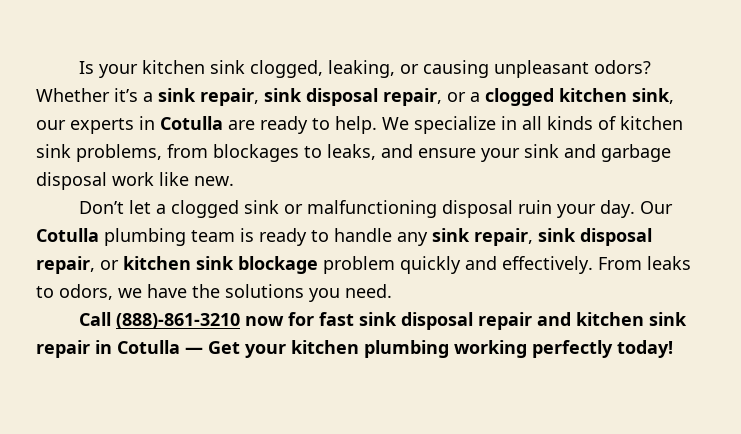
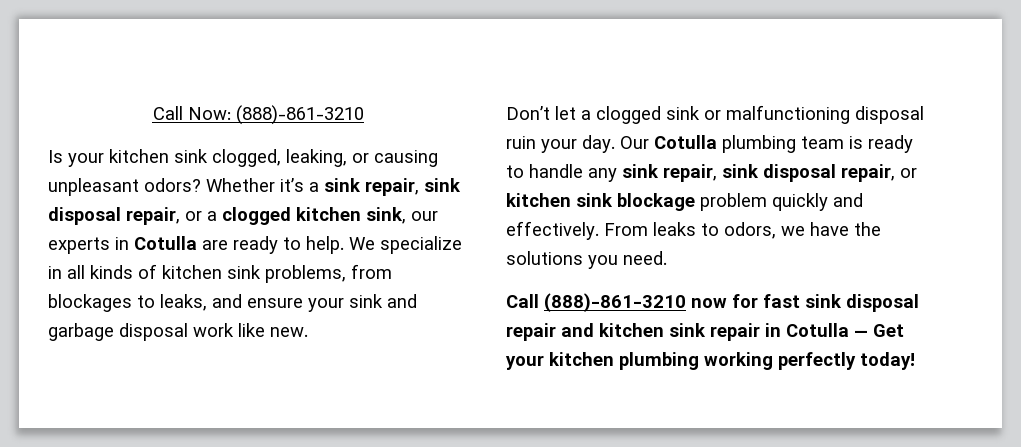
(79, 67) none -> [152,105,364,125] Call Now: (888)-861-3210 //

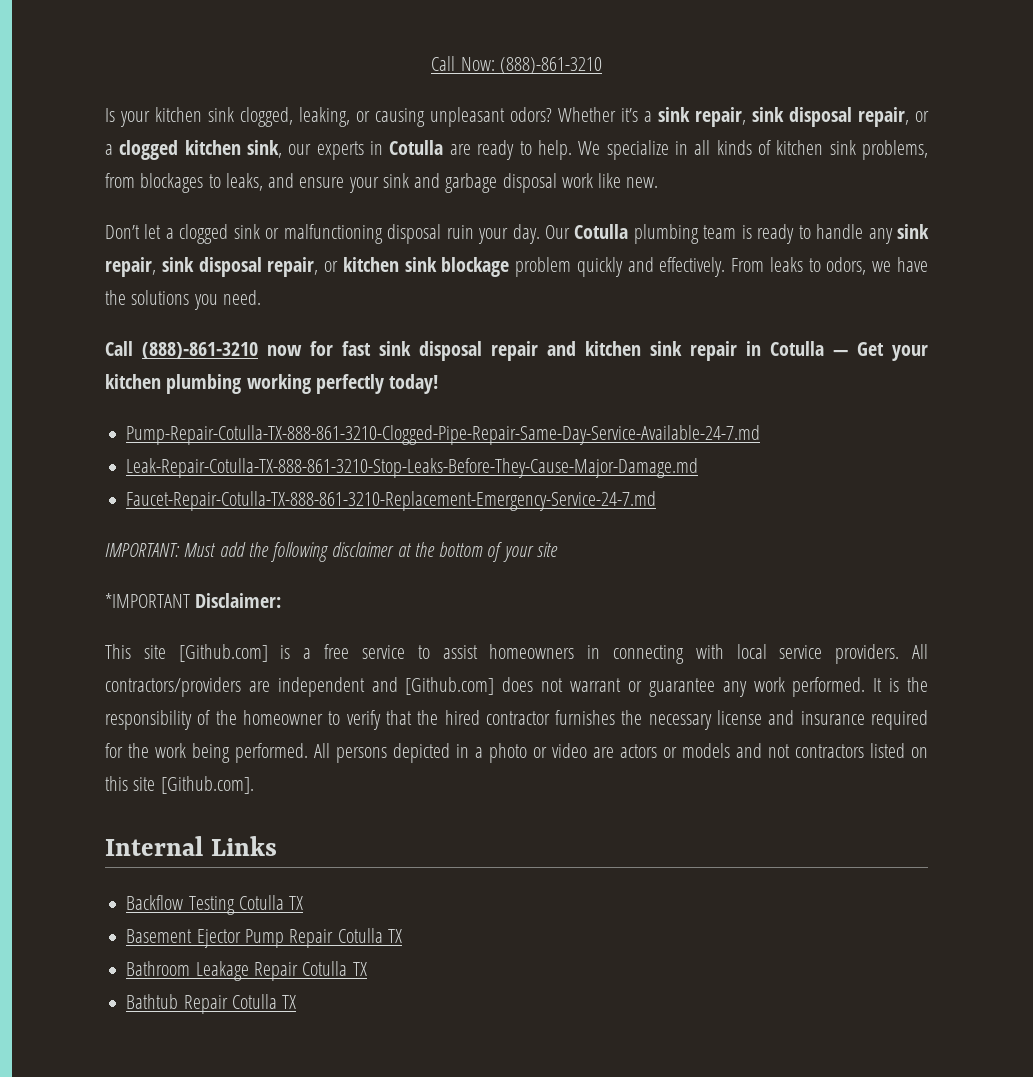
(915, 361) none -> [126,425,761,445] [126,458,699,478] [126,491,657,511] [105,542,558,562] [105,593,282,608] [105,644,928,664] [105,677,929,697] [105,710,928,730] [105,743,928,763] [105,776,254,794] [105,836,277,856] [126,895,304,915] [126,928,402,948] [126,961,367,981] [126,994,297,1014] // Pump-Repair-Cotulla-TX-888-861-3210-Clogged-Pipe-Repair-Same-Day-Service-Available-24-7.md // Leak-Repair-Cotulla-TX-888-861-3210-Stop-Leaks-Before-They-Cause-Major-Damage.md // Faucet-Repair-Cotulla-TX-888-861-3210-Replacement-Emergency-Service-24-7.md // IMPORTANT: Must add the following disclaimer at the bottom of your site // *IMPORTANT Disclaimer: // This site [Github.com] is a free service to assist homeowners in connecting with local service providers. All contractors/providers are independent and [Github.com] does not warrant or guarantee any work performed. It is the responsibility of the homeowner to verify that the hired contractor furnishes the necessary license and insurance required for the work being performed. All persons depicted in a photo or video are actors or models and not contractors listed on this site [Github.com]. // Internal Links // Backflow Testing Cotulla TX // Basement Ejector Pump Repair Cotulla TX // Bathroom Leakage Repair Cotulla TX // Bathtub Repair Cotulla TX

